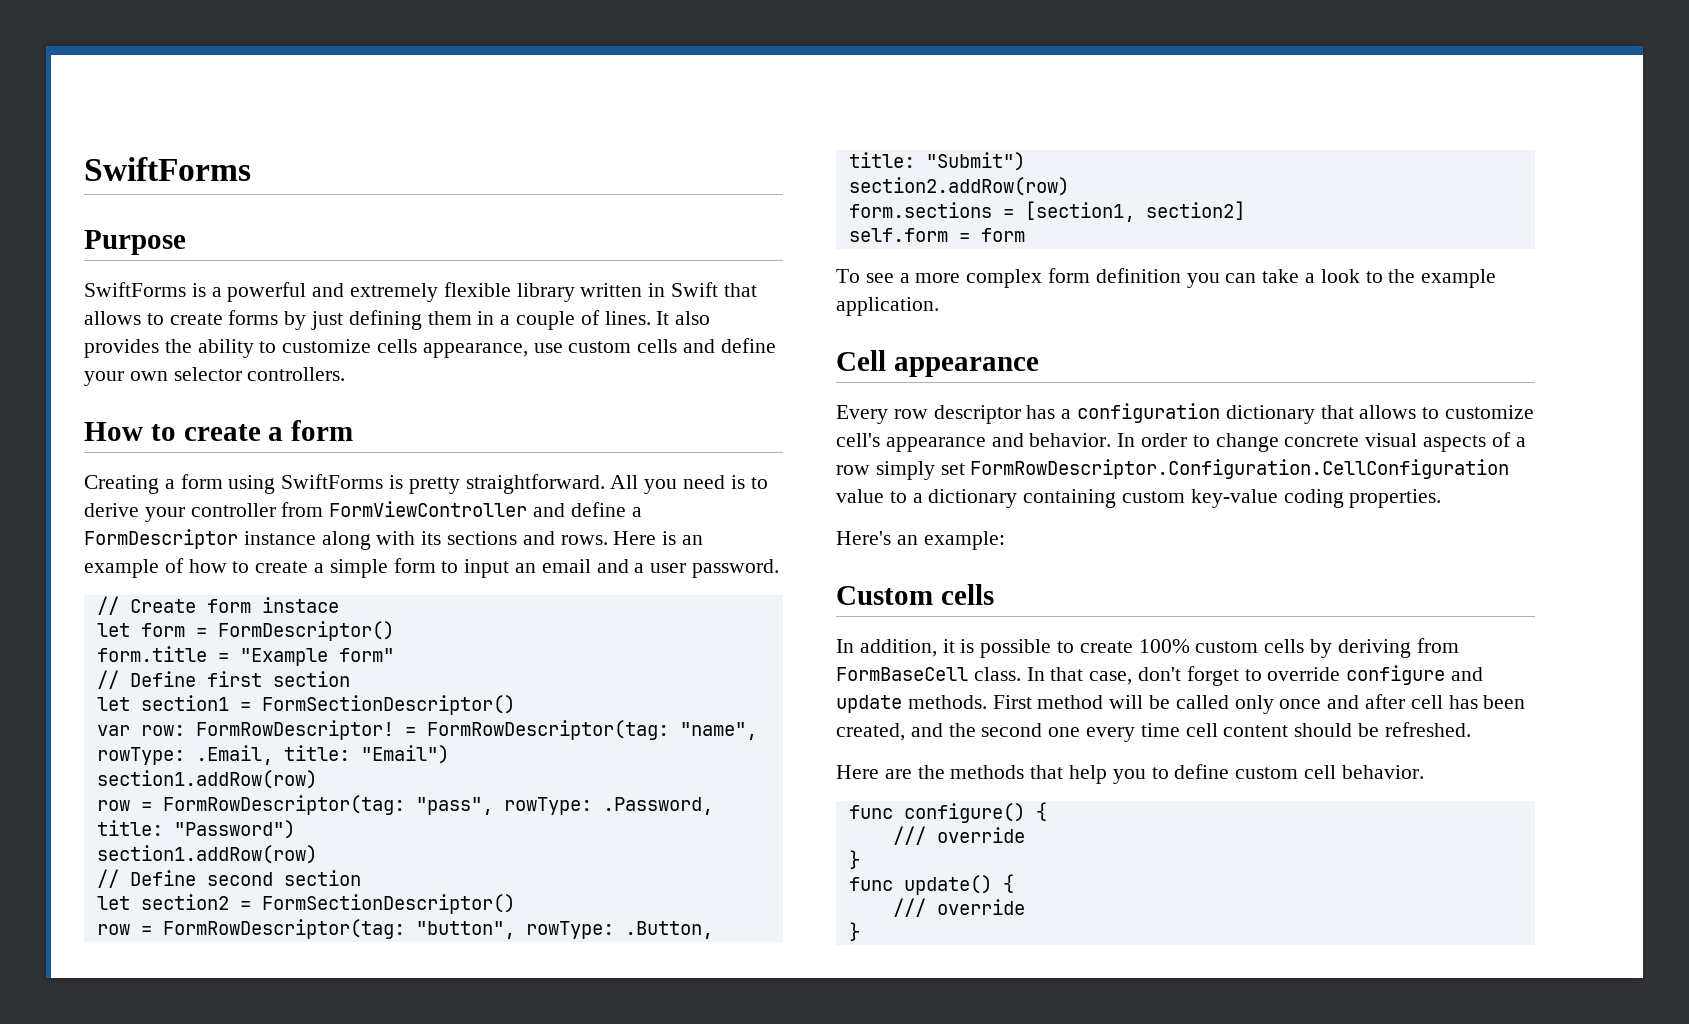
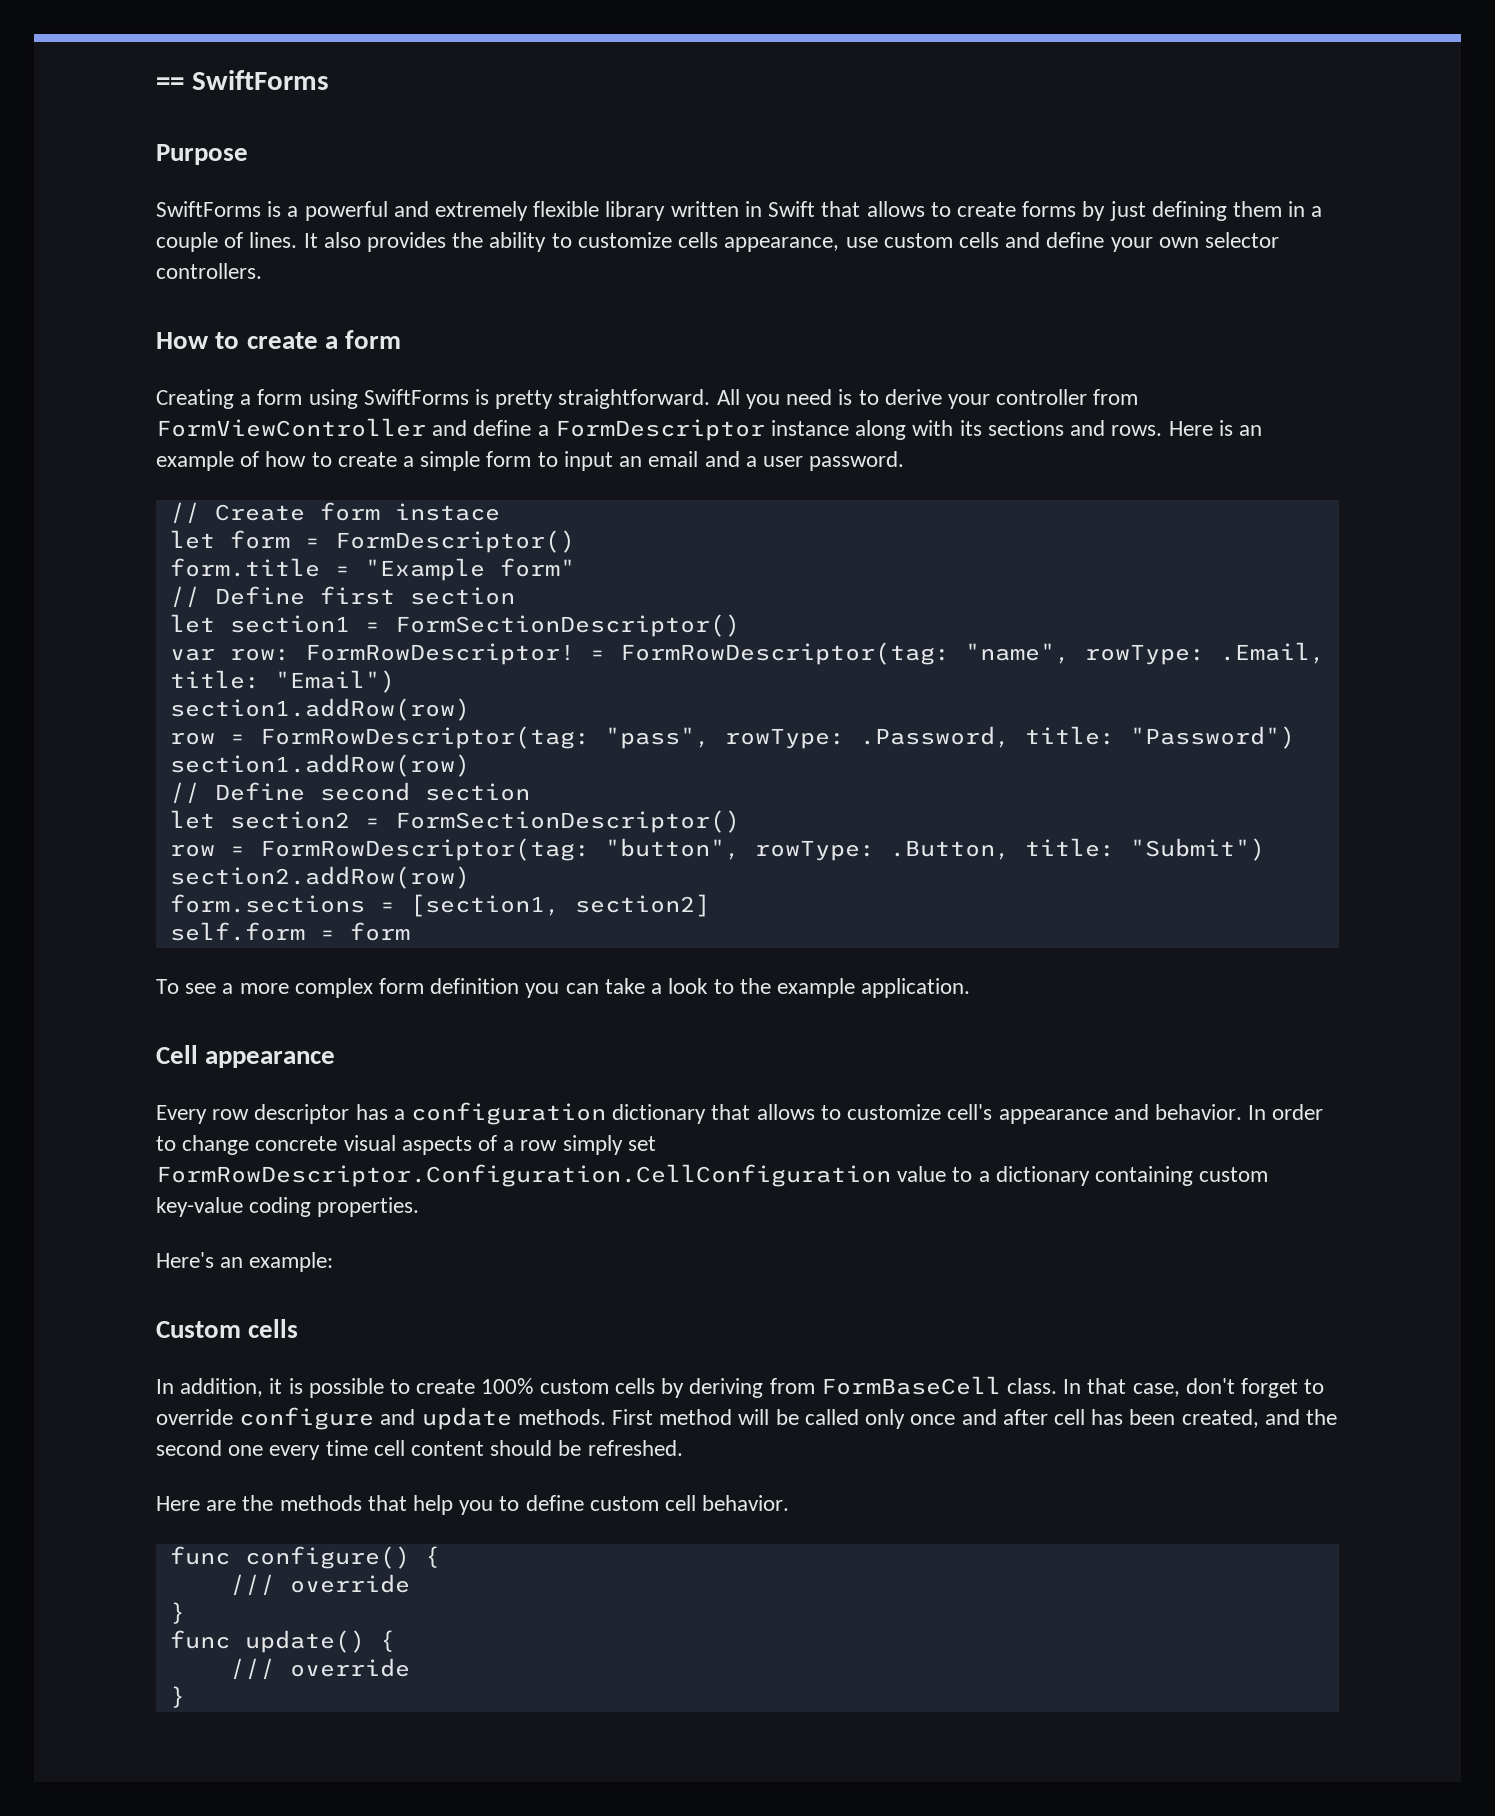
(84, 169) none -> [156,77,184,90] ==

